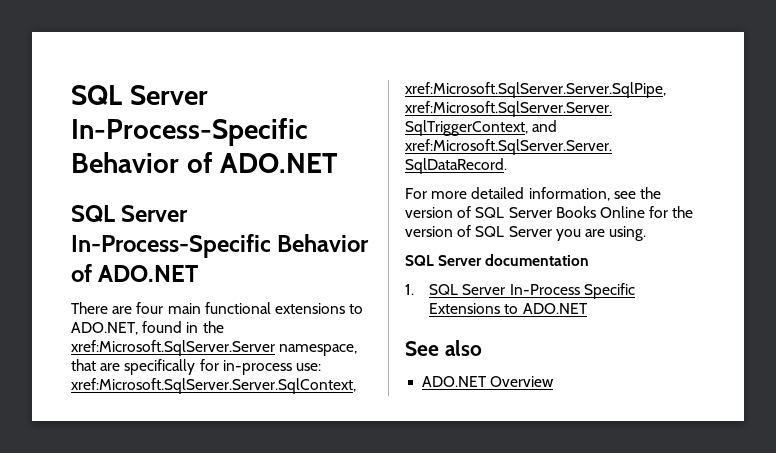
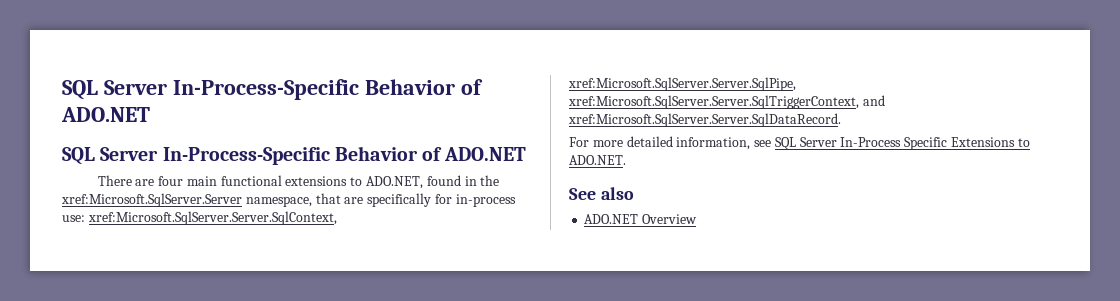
[639,187,661,199] [405,206,694,218] [405,225,647,241] [405,254,590,266] [405,284,414,295] the version of SQL Server Books Online for the version of SQL Server you are using. // SQL Server documentation // 1. -> (772, 143) none
[522,303,588,314] ADO.NET -> [569,155,626,165] ADO.NET.

